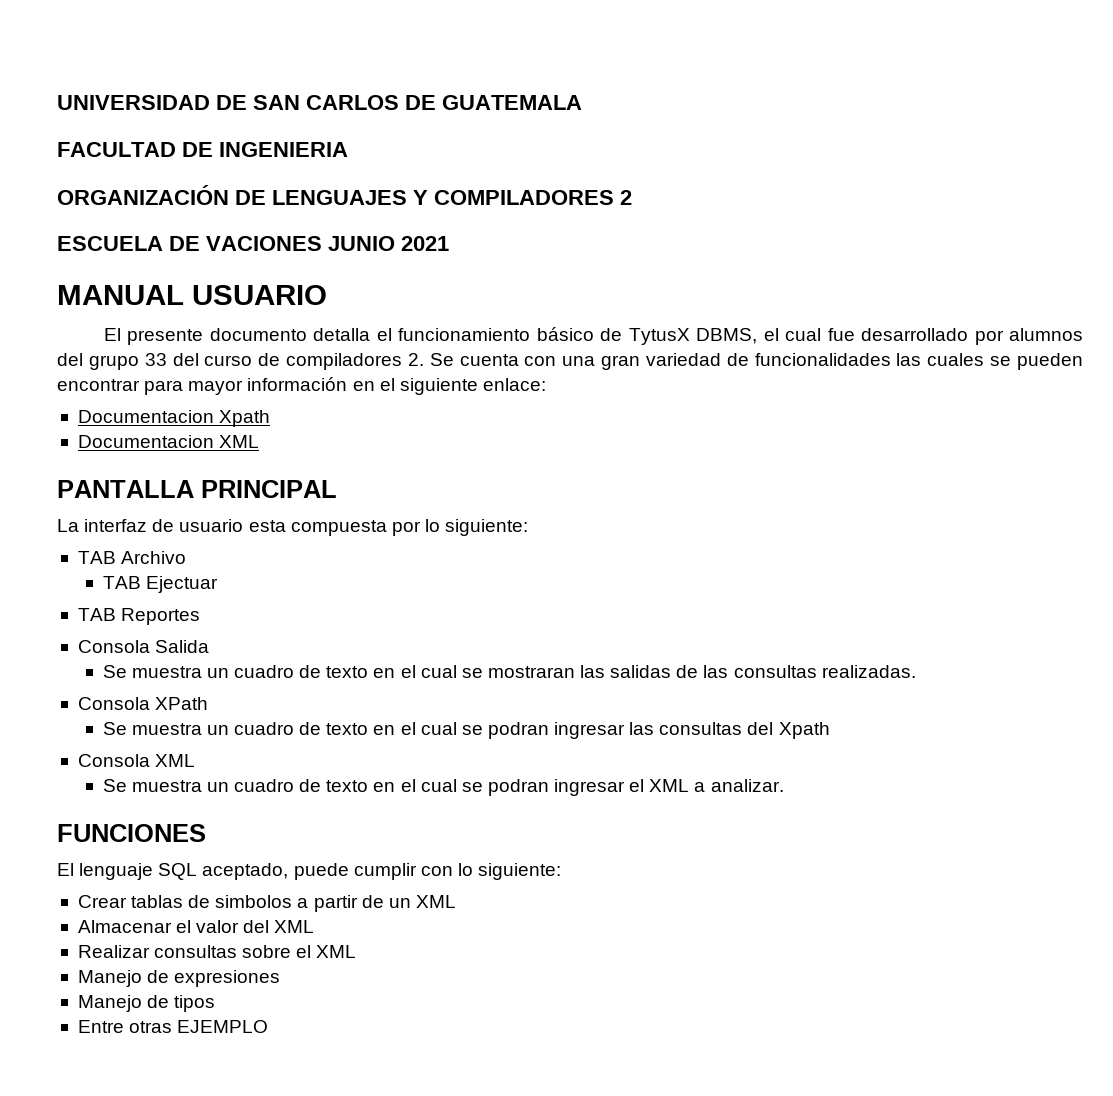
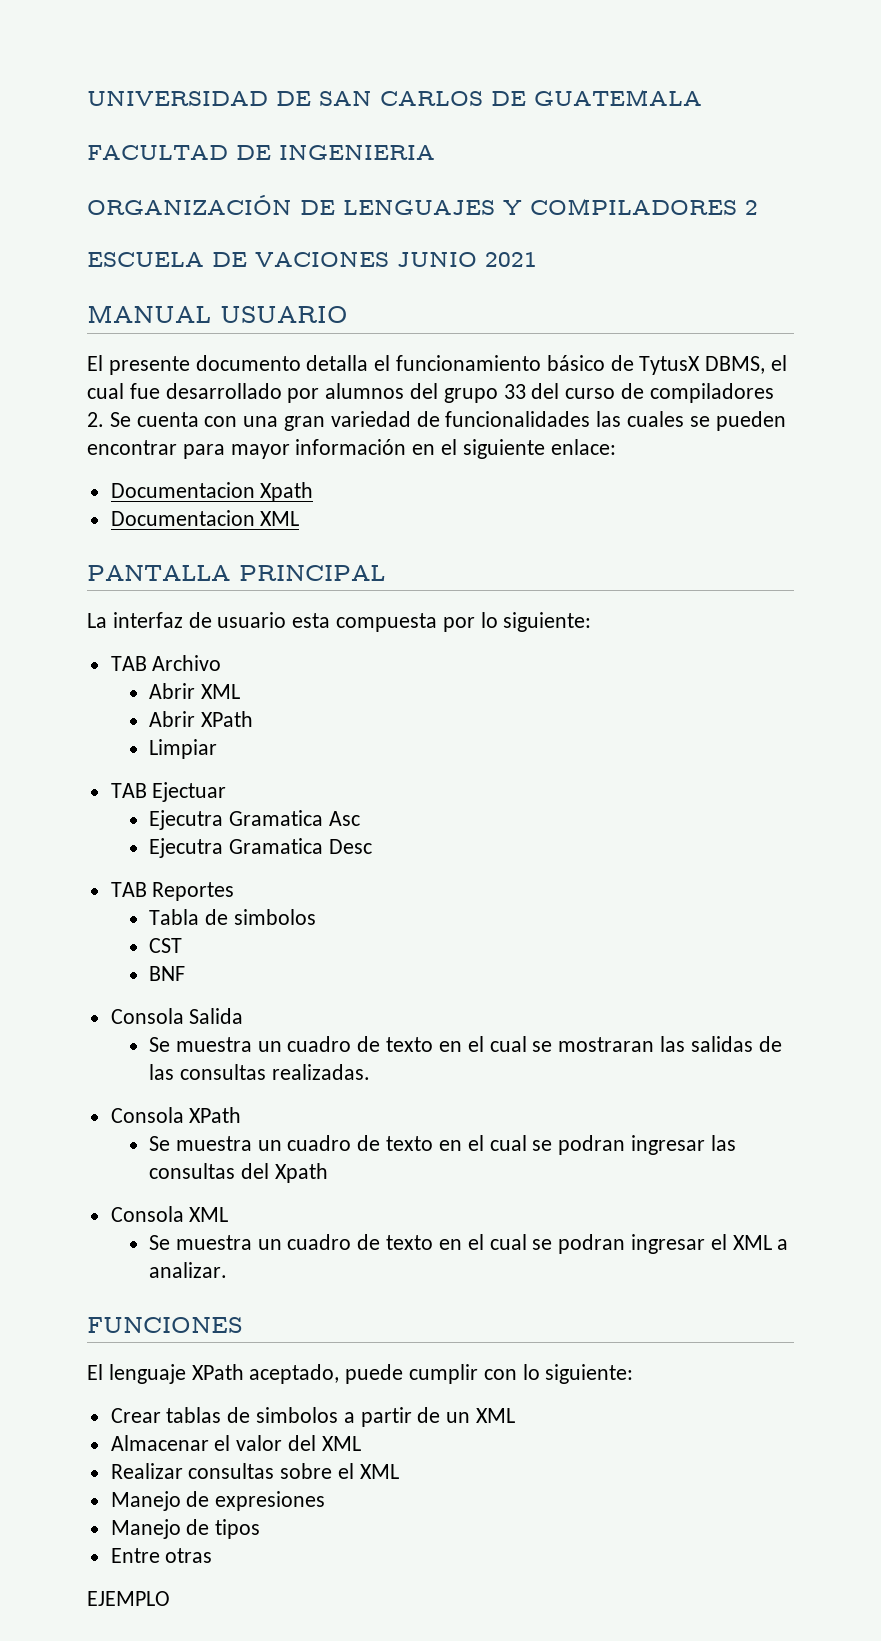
[102,576,218,593] [77,608,201,625] TAB Ejectuar // TAB Reportes -> [149,683,240,699] [149,711,253,727] [149,739,218,759] [110,782,227,802] [149,810,360,830] [149,838,372,858] [110,882,235,901] [149,909,316,925] [149,938,183,953] [149,966,186,981] Abrir XML // Abrir XPath // Limpiar // TAB Ejectuar // Ejecutra Gramatica Asc // Ejecutra Gramatica Desc // TAB Reportes // Tabla de simbolos // CST // BNF
[158,863,198,880] SQL -> [191,1364,244,1380] XPath
(173, 1027) none -> (213, 1555) //

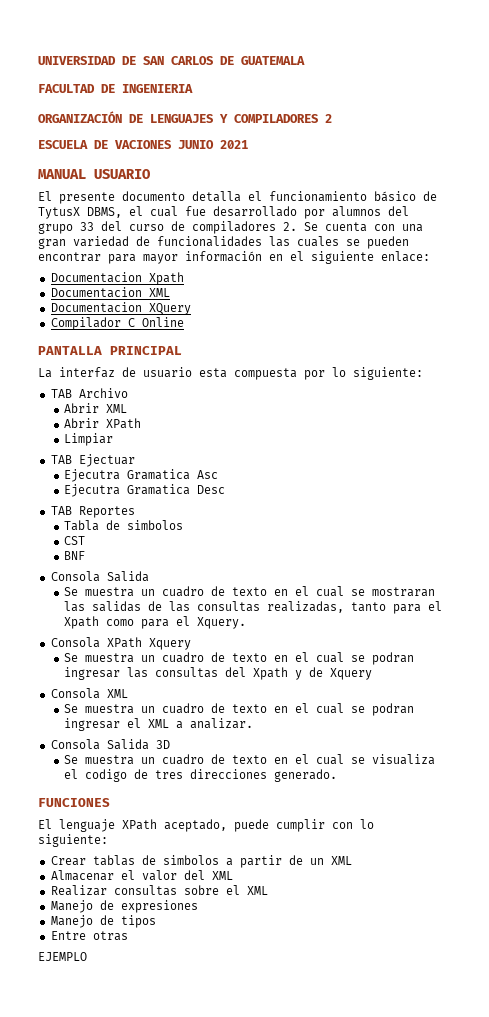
(300, 518) none -> [50,302,191,315] [50,317,184,330] // Documentacion XQuery // Compilador C Online
[271,1064,370,1080] realizadas. -> [267,601,443,614] [64,616,247,629] realizadas, tanto para el Xpath como para el Xquery.
(242, 1115) none -> [148,638,191,650] Xquery
(328, 1173) none -> [295,667,373,680] y de Xquery
(228, 1270) none -> [50,739,170,750] [64,754,436,765] [64,769,338,782] // Consola Salida 3D // Se muestra un cuadro de texto en el cual se visualiza el codigo de tres direcciones generado.

